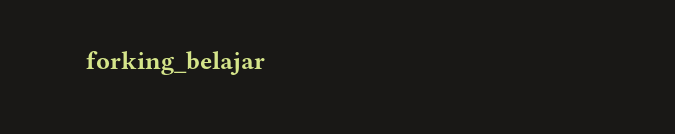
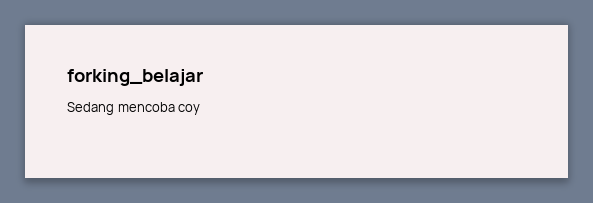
(265, 63) none -> [67,102,201,115] // Sedang mencoba coy

